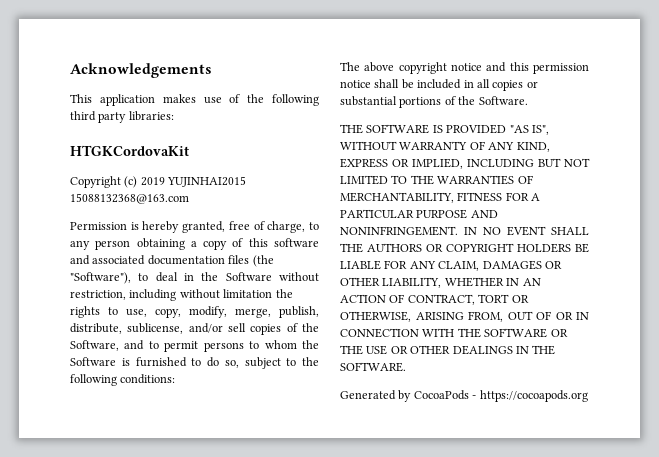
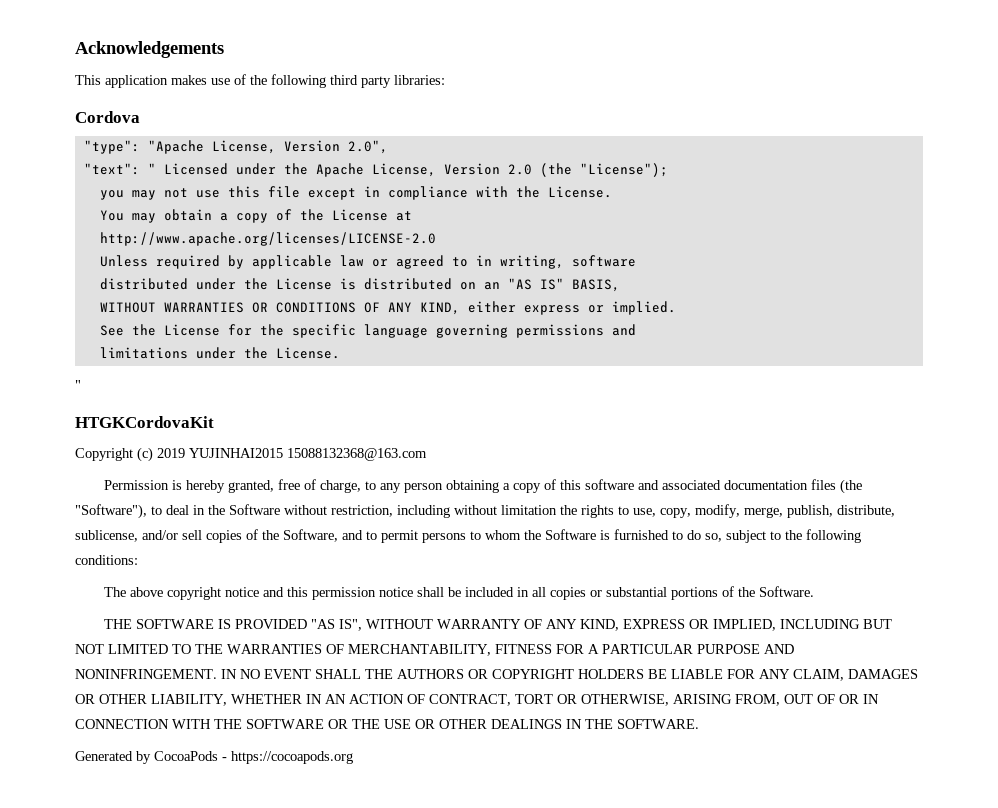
(174, 116) none -> [75,111,140,123] [83,140,388,154] [83,163,668,177] [99,186,612,200] [99,209,412,223] [99,232,436,246] [99,255,636,269] [99,278,620,292] [99,301,676,315] [99,324,636,338] [99,347,340,359] [75,380,81,390] // Cordova // "type": "Apache License, Version 2.0", // "text": " Licensed under the Apache License, Version 2.0 (the "License"); // you may not use this file except in compliance with the License. // You may obtain a copy of the License at // http://www.apache.org/licenses/LICENSE-2.0 // Unless required by applicable law or agreed to in writing, software // distributed under the License is distributed on an "AS IS" BASIS, // WITHOUT WARRANTIES OR CONDITIONS OF ANY KIND, either express or implied. // See the License for the specific language governing permissions and // limitations under the License. // "

